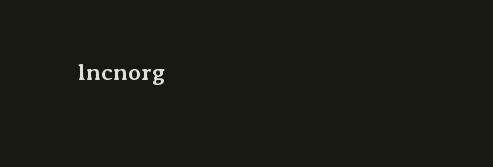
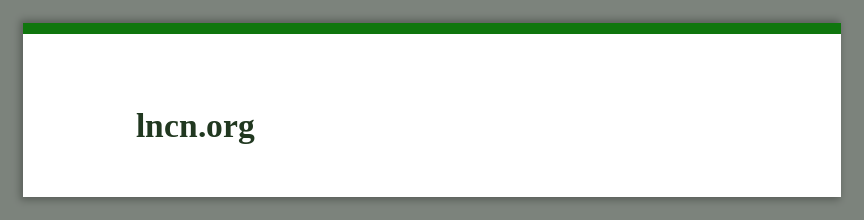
[78,64,165,85] lncnorg -> [136,113,255,144] lncn.org

